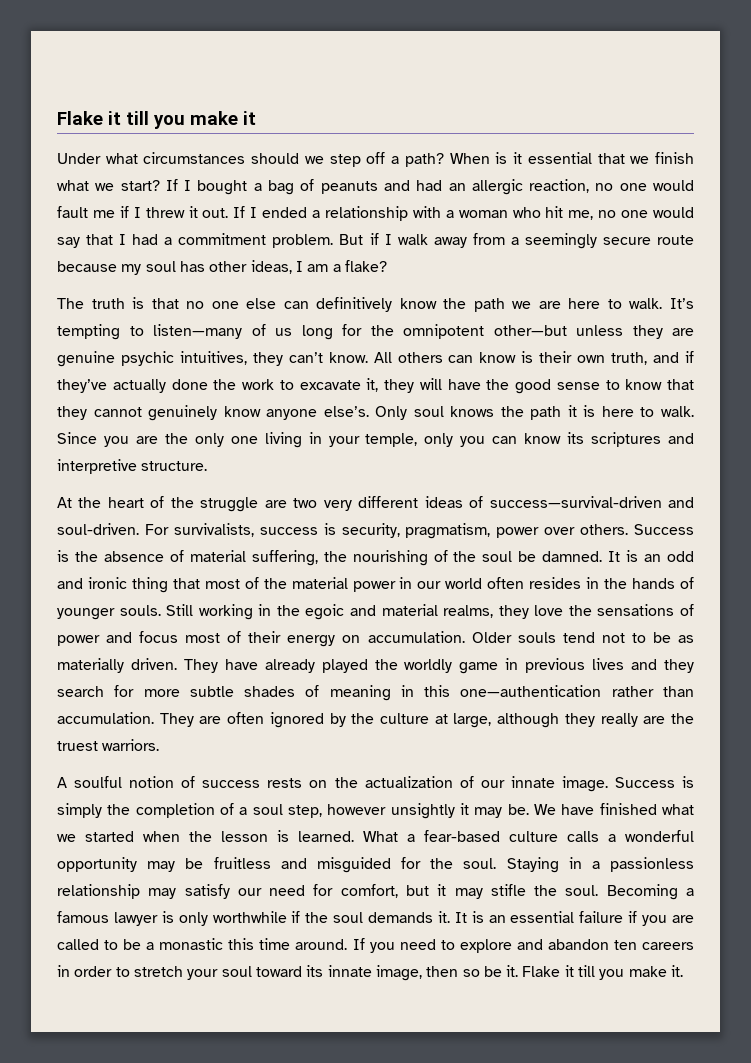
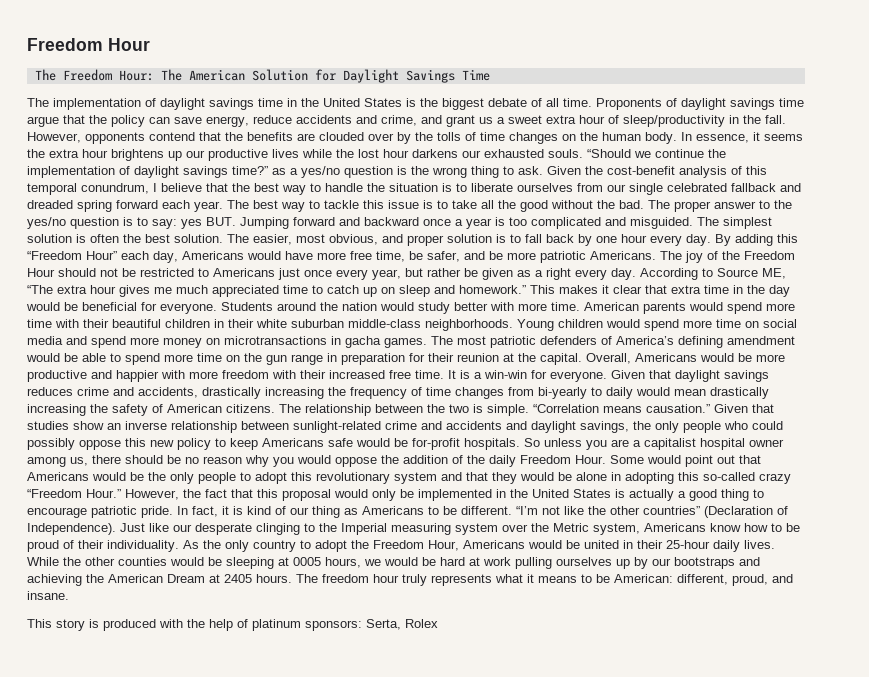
[57,111,256,129] [57,152,695,167] [57,179,694,195] [57,206,694,221] [57,233,694,249] [57,260,387,275] [57,297,694,312] [57,324,694,340] [57,351,695,367] [57,378,694,394] [57,405,694,421] [57,432,694,448] [57,459,208,474] [57,496,694,512] [57,523,695,539] [57,550,694,566] [57,577,695,593] [57,604,694,620] [57,631,695,647] [57,658,694,674] [57,685,694,701] [57,712,694,728] [57,739,160,751] [57,776,694,792] [57,803,694,819] [57,830,694,842] [57,857,694,873] [57,884,694,900] [57,911,694,926] [57,938,694,953] [57,965,684,981] Flake it till you make it // Under what circumstances should we step off a path? When is it essential that we finish what we start? If I bought a bag of peanuts and had an allergic reaction, no one would fault me if I threw it out. If I ended a relationship with a woman who hit me, no one would say that I had a commitment problem. But if I walk away from a seemingly secure route because my soul has other ideas, I am a flake? // The truth is that no one else can definitively know the path we are here to walk. It’s tempting to listen—many of us long for the omnipotent other—but unless they are genuine psychic intuitives, they can’t know. All others can know is their own truth, and if they’ve actually done the work to excavate it, they will have the good sense to know that they cannot genuinely know anyone else’s. Only soul knows the path it is here to walk. Since you are the only one living in your temple, only you can know its scriptures and interpretive structure. // At the heart of the struggle are two very different ideas of success—survival-driven and soul-driven. For survivalists, success is security, pragmatism, power over others. Success is the absence of material suffering, the nourishing of the soul be damned. It is an odd and ironic thing that most of the material power in our world often resides in the hands of younger souls. Still working in the egoic and material realms, they love the sensations of power and focus most of their energy on accumulation. Older souls tend not to be as materially driven. They have already played the worldly game in previous lives and they search for more subtle shades of meaning in this one—authentication rather than accumulation. They are often ignored by the culture at large, although they really are the truest warriors. // A soulful notion of success rests on the actualization of our innate image. Success is simply the completion of a soul step, however unsightly it may be. We have finished what we started when the lesson is learned. What a fear-based culture calls a wonderful opportunity may be fruitless and misguided for the soul. Staying in a passionless relationship may satisfy our need for comfort, but it may stifle the soul. Becoming a famous lawyer is only worthwhile if the soul demands it. It is an essential failure if you are called to be a monastic this time around. If you need to explore and abandon ten careers in order to stretch your soul toward its innate image, then so be it. Flake it till you make it. -> [27,38,150,51] [34,69,490,83] [27,98,804,110] [27,115,786,127] [27,132,803,144] [27,149,726,161] [27,166,767,178] [27,183,801,195] [27,200,792,212] [27,217,772,229] [27,234,798,246] [27,251,795,263] [27,268,786,280] [27,285,790,297] [26,302,795,314] [27,319,797,331] [27,336,795,348] [26,353,785,365] [27,370,769,382] [27,387,769,399] [27,404,774,416] [27,421,783,433] [27,438,784,450] [27,455,761,467] [27,472,791,484] [27,489,764,501] [27,506,788,518] [27,523,800,535] [27,540,775,552] [27,557,760,569] [27,574,793,586] [27,591,69,600] [27,619,438,631] Freedom Hour // The Freedom Hour: The American Solution for Daylight Savings Time // The implementation of daylight savings time in the United States is the biggest debate of all time. Proponents of daylight savings time argue that the policy can save energy, reduce accidents and crime, and grant us a sweet extra hour of sleep/productivity in the fall. However, opponents contend that the benefits are clouded over by the tolls of time changes on the human body. In essence, it seems the extra hour brightens up our productive lives while the lost hour darkens our exhausted souls. “Should we continue the implementation of daylight savings time?” as a yes/no question is the wrong thing to ask. Given the cost-benefit analysis of this temporal conundrum, I believe that the best way to handle the situation is to liberate ourselves from our single celebrated fallback and dreaded spring forward each year. The best way to tackle this issue is to take all the good without the bad. The proper answer to the yes/no question is to say: yes BUT. Jumping forward and backward once a year is too complicated and misguided. The simplest solution is often the best solution. The easier, most obvious, and proper solution is to fall back by one hour every day. By adding this “Freedom Hour” each day, Americans would have more free time, be safer, and be more patriotic Americans. The joy of the Freedom Hour should not be restricted to Americans just once every year, but rather be given as a right every day. According to Source ME, “The extra hour gives me much appreciated time to catch up on sleep and homework.” This makes it clear that extra time in the day would be beneficial for everyone. Students around the nation would study better with more time. American parents would spend more time with their beautiful children in their white suburban middle-class neighborhoods. Young children would spend more time on social media and spend more money on microtransactions in gacha games. The most patriotic defenders of America’s defining amendment would be able to spend more time on the gun range in preparation for their reunion at the capital. Overall, Americans would be more productive and happier with more freedom with their increased free time. It is a win-win for everyone. Given that daylight savings reduces crime and accidents, drastically increasing the frequency of time changes from bi-yearly to daily would mean drastically increasing the safety of American citizens. The relationship between the two is simple. “Correlation means causation.” Given that studies show an inverse relationship between sunlight-related crime and accidents and daylight savings, the only people who could possibly oppose this new policy to keep Americans safe would be for-profit hospitals. So unless you are a capitalist hospital owner among us, there should be no reason why you would oppose the addition of the daily Freedom Hour. Some would point out that Americans would be the only people to adopt this revolutionary system and that they would be alone in adopting this so-called crazy “Freedom Hour.” However, the fact that this proposal would only be implemented in the United States is actually a good thing to encourage patriotic pride. In fact, it is kind of our thing as Americans to be different. “I’m not like the other countries” (Declaration of Independence). Just like our desperate clinging to the Imperial measuring system over the Metric system, Americans know how to be proud of their individuality. As the only country to adopt the Freedom Hour, Americans would be united in their 25-hour daily lives. While the other counties would be sleeping at 0005 hours, we would be hard at work pulling ourselves up by our bootstraps and achieving the American Dream at 2405 hours. The freedom hour truly represents what it means to be American: different, proud, and insane. // This story is produced with the help of platinum sponsors: Serta, Rolex

